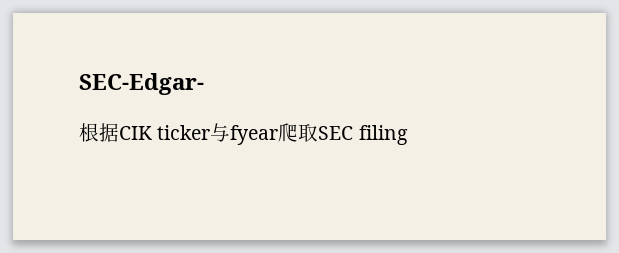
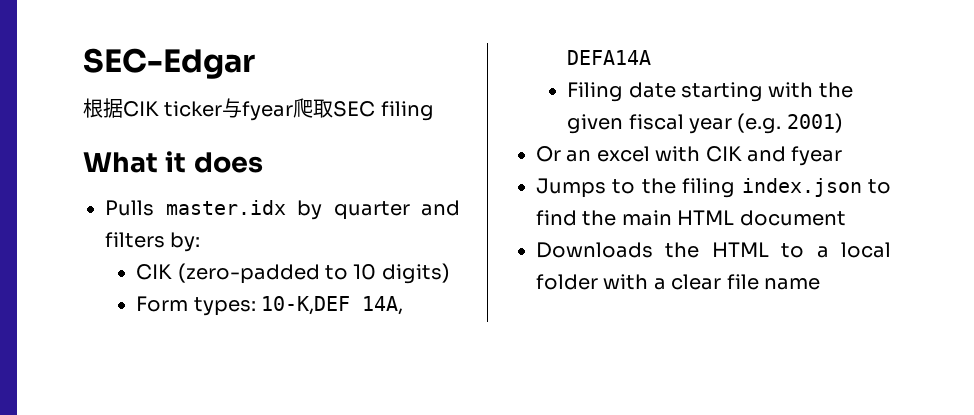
[79,73,204,95] SEC-Edgar- -> [83,48,255,79] SEC-Edgar
(408, 135) none -> [83,151,263,173] [105,200,460,220] [105,232,201,252] [136,263,450,284] [136,296,404,316] [567,50,652,65] [567,82,853,102] [567,113,843,134] [536,146,843,166] [536,178,891,198] [536,210,846,226] [536,242,891,258] [536,274,820,290] // What it does // Pulls master.idx by quarter and filters by: // CIK (zero-padded to 10 digits) // Form types: 10-K,DEF 14A, DEFA14A // Filing date starting with the given fiscal year (e.g. 2001) // Or an excel with CIK and fyear // Jumps to the filing index.json to find the main HTML document // Downloads the HTML to a local folder with a clear file name

